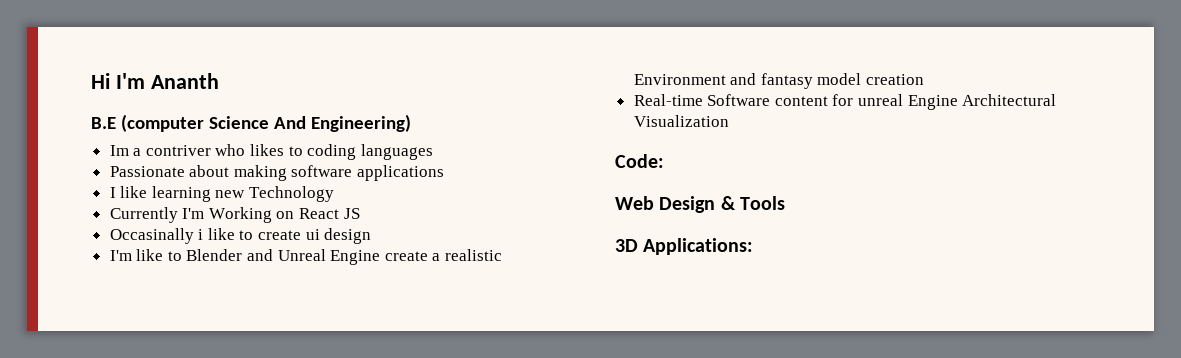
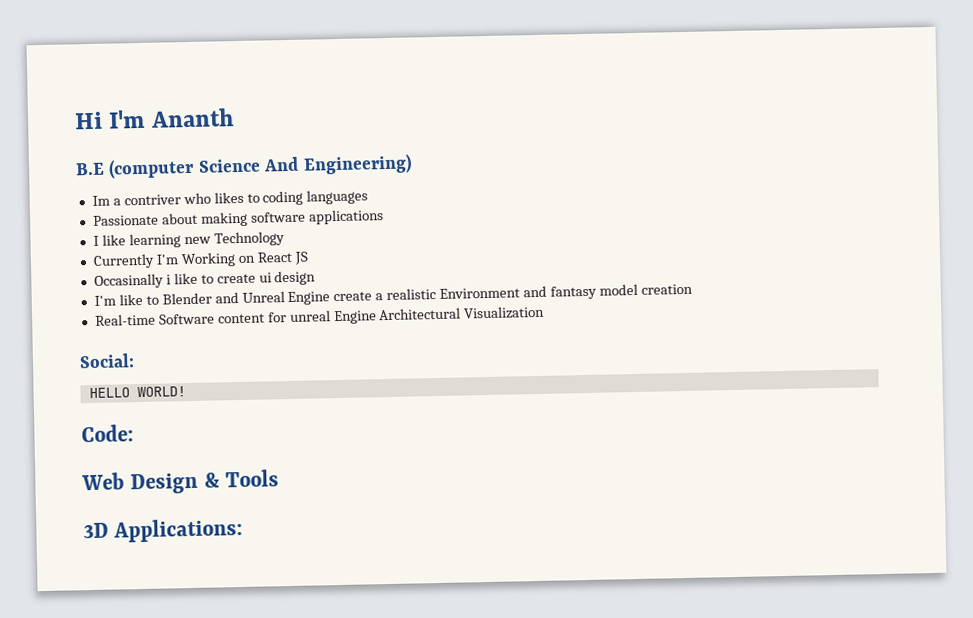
(729, 121) none -> [79,353,135,369] [88,386,186,399] // Social: // HELLO WORLD!

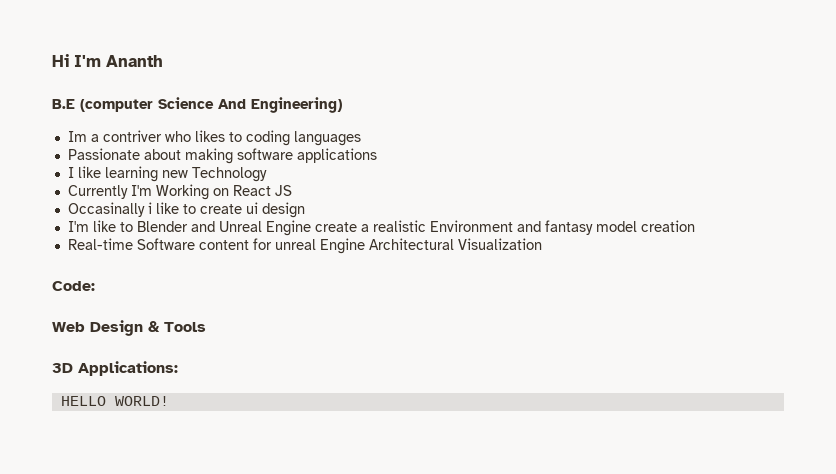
[79,353,135,369] [88,386,186,399] // Social: // HELLO WORLD! -> (542, 244) none
(244, 530) none -> [60,396,169,406] // HELLO WORLD!

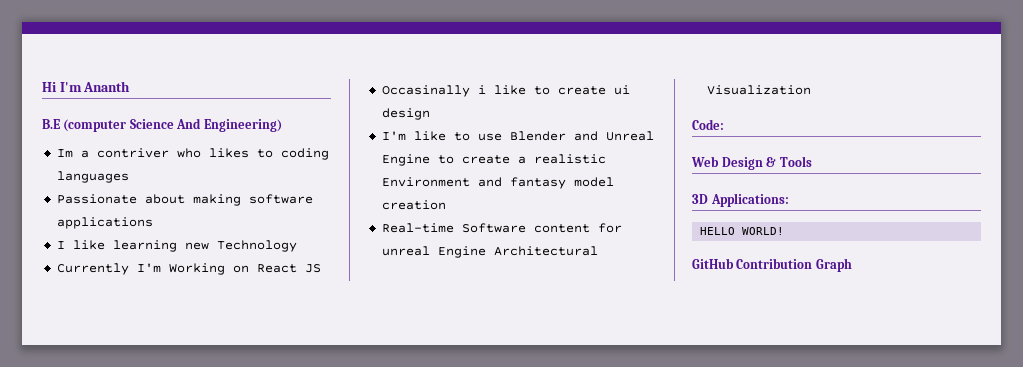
(133, 227) none -> [477,133,502,141] use
(311, 228) none -> [437,155,454,164] to
(169, 401) none -> [692,258,852,272] // GitHub Contribution Graph

